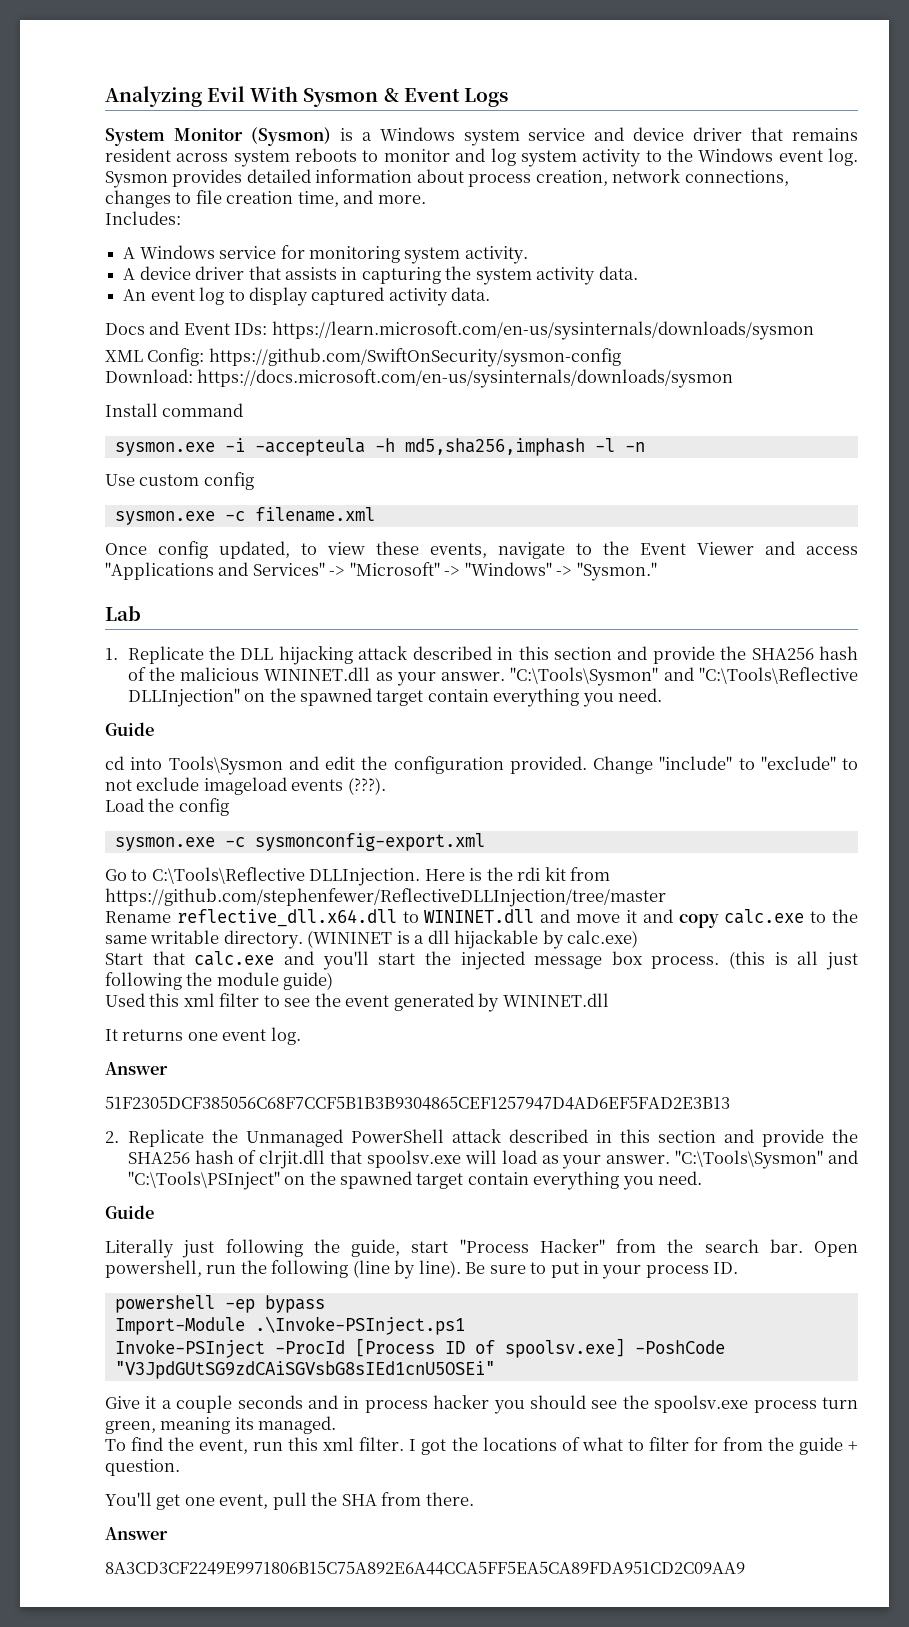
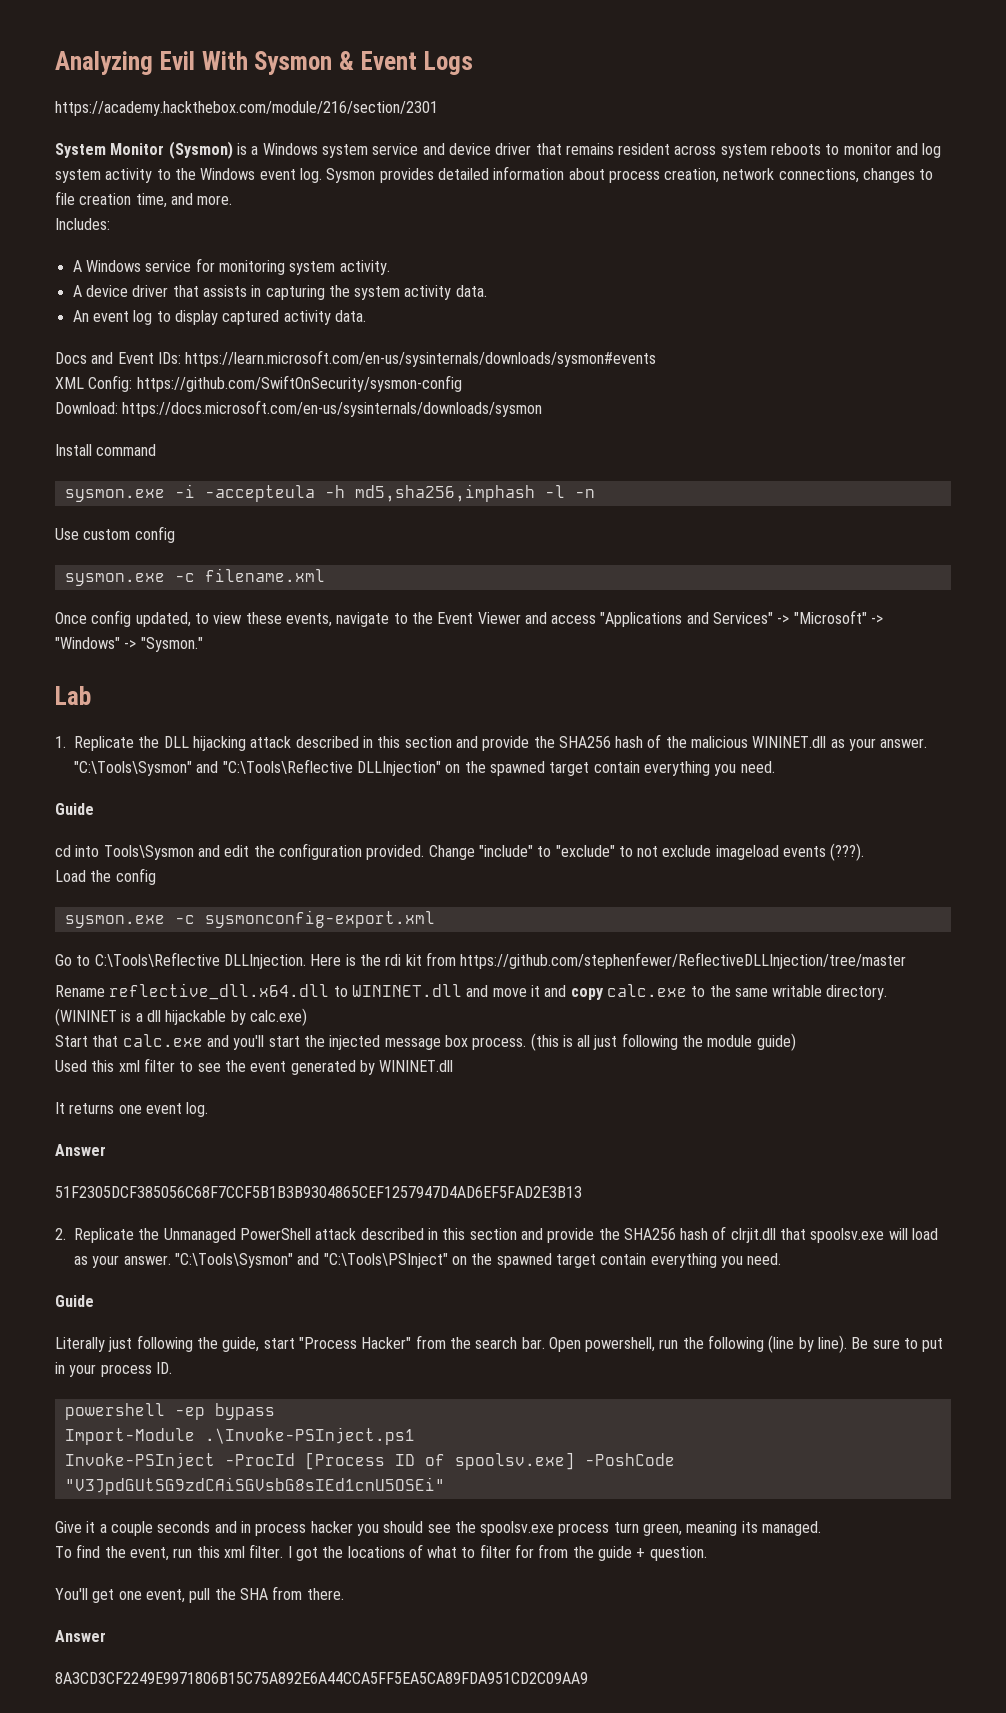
(508, 97) none -> [55,101,438,116] // https://academy.hackthebox.com/module/216/section/2301
[271,321,814,340] https://learn.microsoft.com/en-us/sysinternals/downloads/sysmon -> [185,350,657,367] https://learn.microsoft.com/en-us/sysinternals/downloads/sysmon#events

